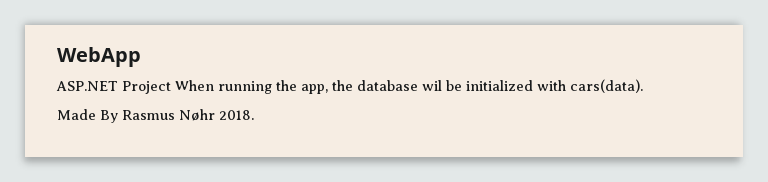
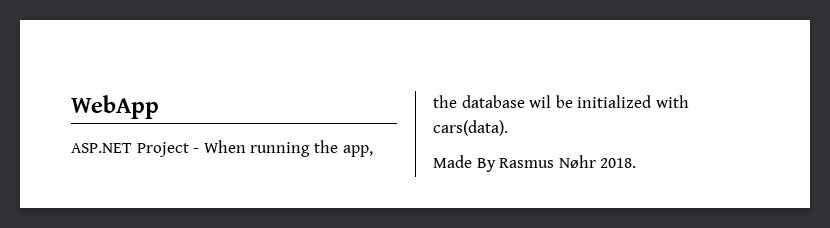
(171, 87) none -> [193,148,200,153] -

